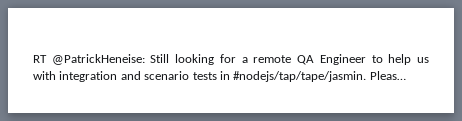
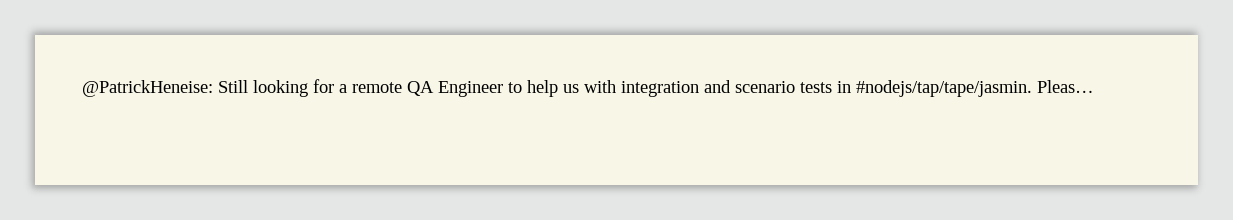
[33,55,47,63] RT -> (82, 88) none

